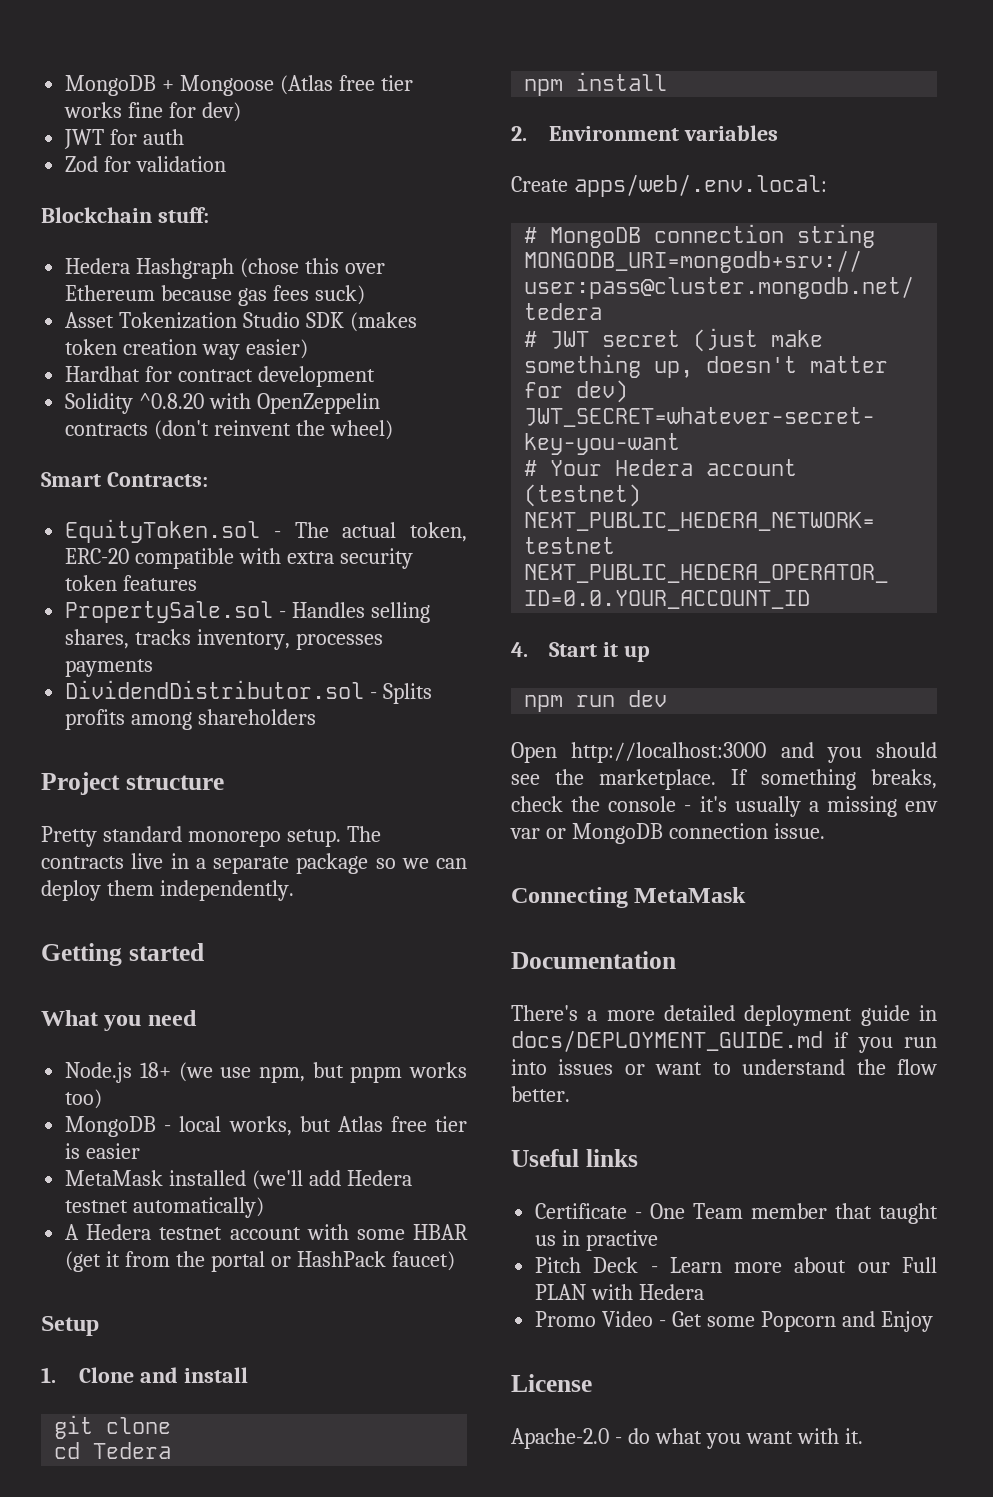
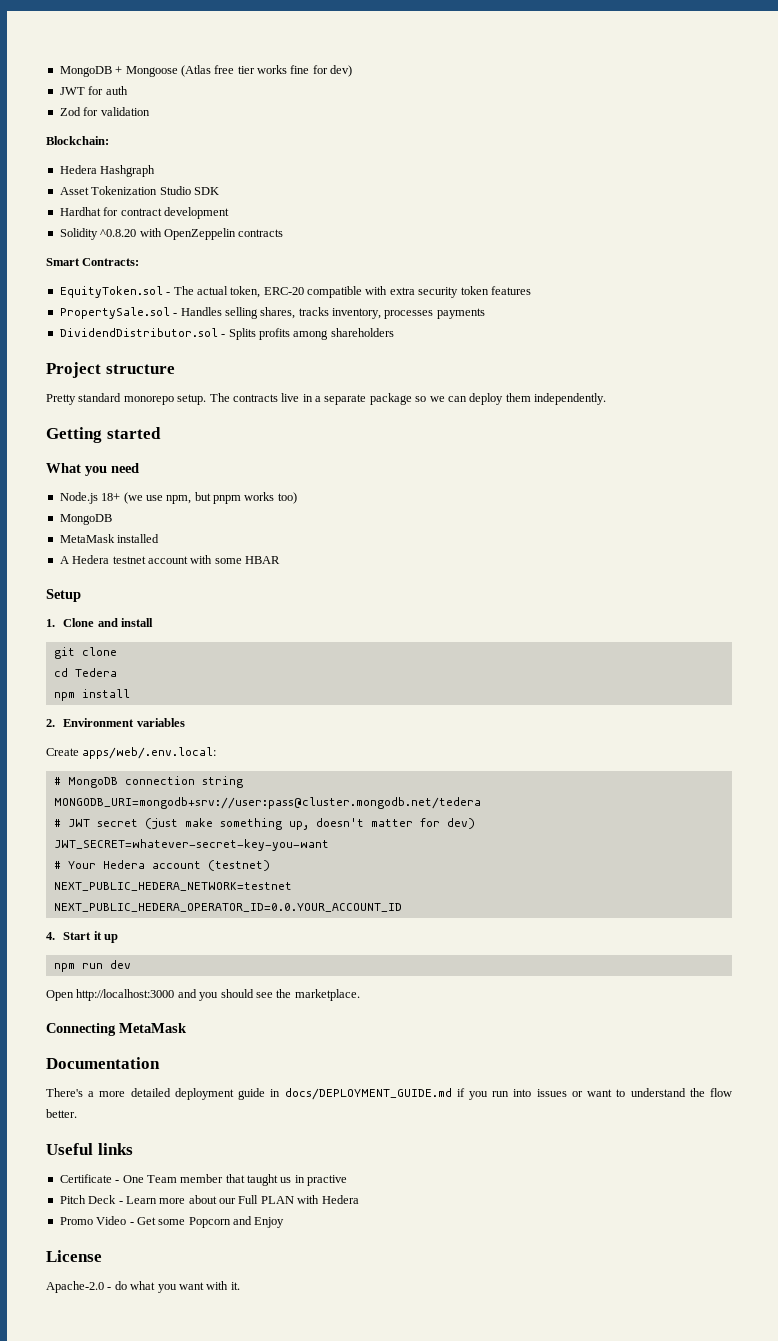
[41,207,209,223] Blockchain stuff: -> [46,136,109,145] Blockchain:
[240,258,385,278] [65,285,365,306] (chose this over Ethereum because gas fees suck) -> (156, 171) none
[349,312,417,332] [65,339,309,360] (makes token creation way easier) -> (219, 191) none
[154,420,393,440] (don't reinvent the wheel) -> (284, 233) none
[164,1116,467,1136] [65,1143,141,1159] [65,1170,412,1190] [65,1197,265,1218] - local works, but Atlas free tier is easier // MetaMask installed (we'll add Hedera testnet automatically) -> [59,534,160,543] // MetaMask installed
[65,1251,455,1272] (get it from the portal or HashPack faucet) -> (280, 560) none
[731,769,937,790] [511,796,938,817] [510,823,825,844] If something breaks, check the console - it's usually a missing env var or MongoDB connection issue. -> (360, 995) none

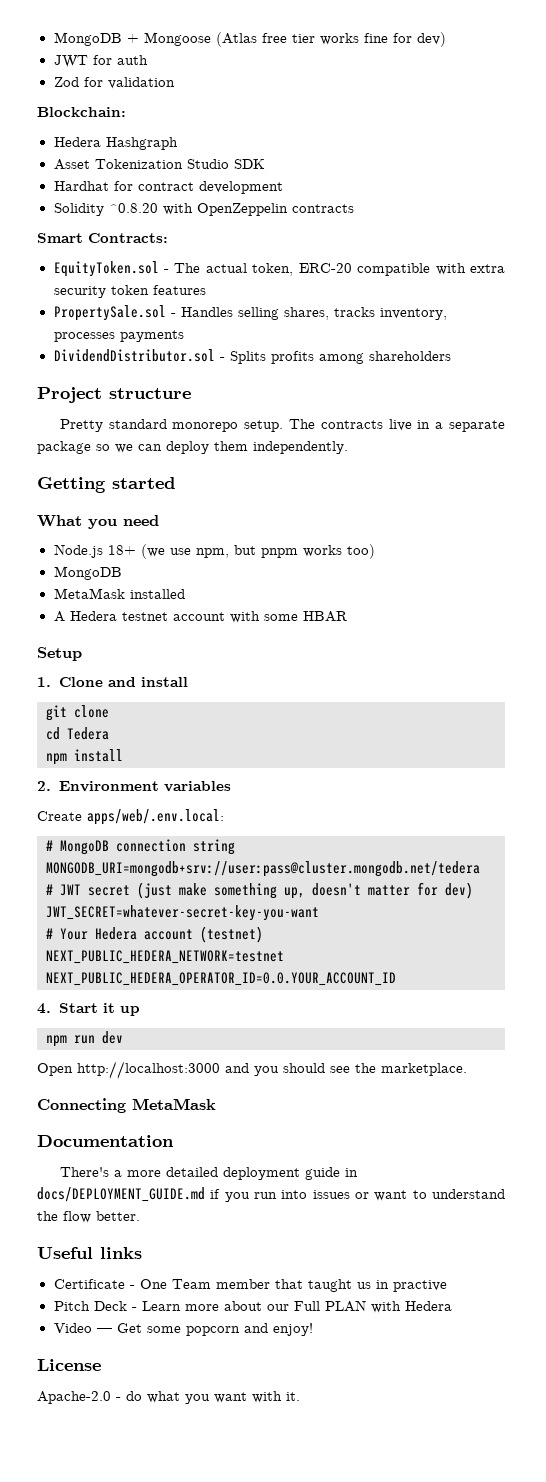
[59,1216,285,1228] Promo Video - Get some Popcorn and Enjoy -> [53,1323,313,1336] Video — Get some popcorn and enjoy!

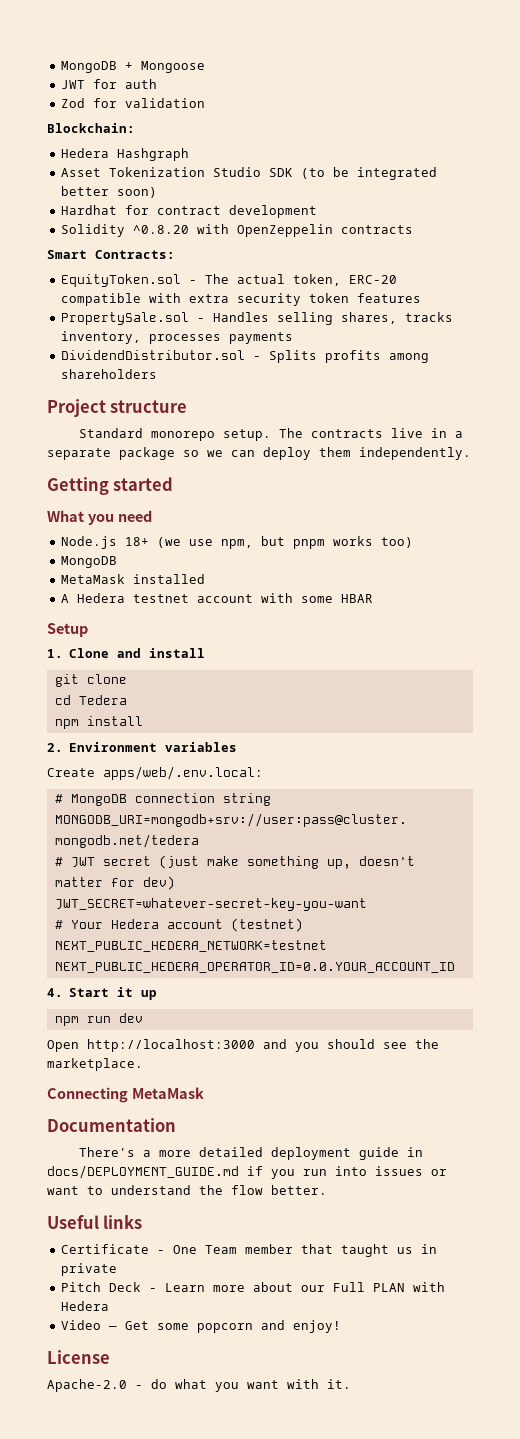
[215,32,446,47] (Atlas free tier works fine for dev) -> (205, 67) none
(265, 164) none -> [300,167,437,180] [60,186,157,198] (to be integrated better soon)
[59,419,167,432] Pretty standard -> [78,428,143,438] Standard
[392,1280,447,1292] practive -> [60,1263,117,1276] private

